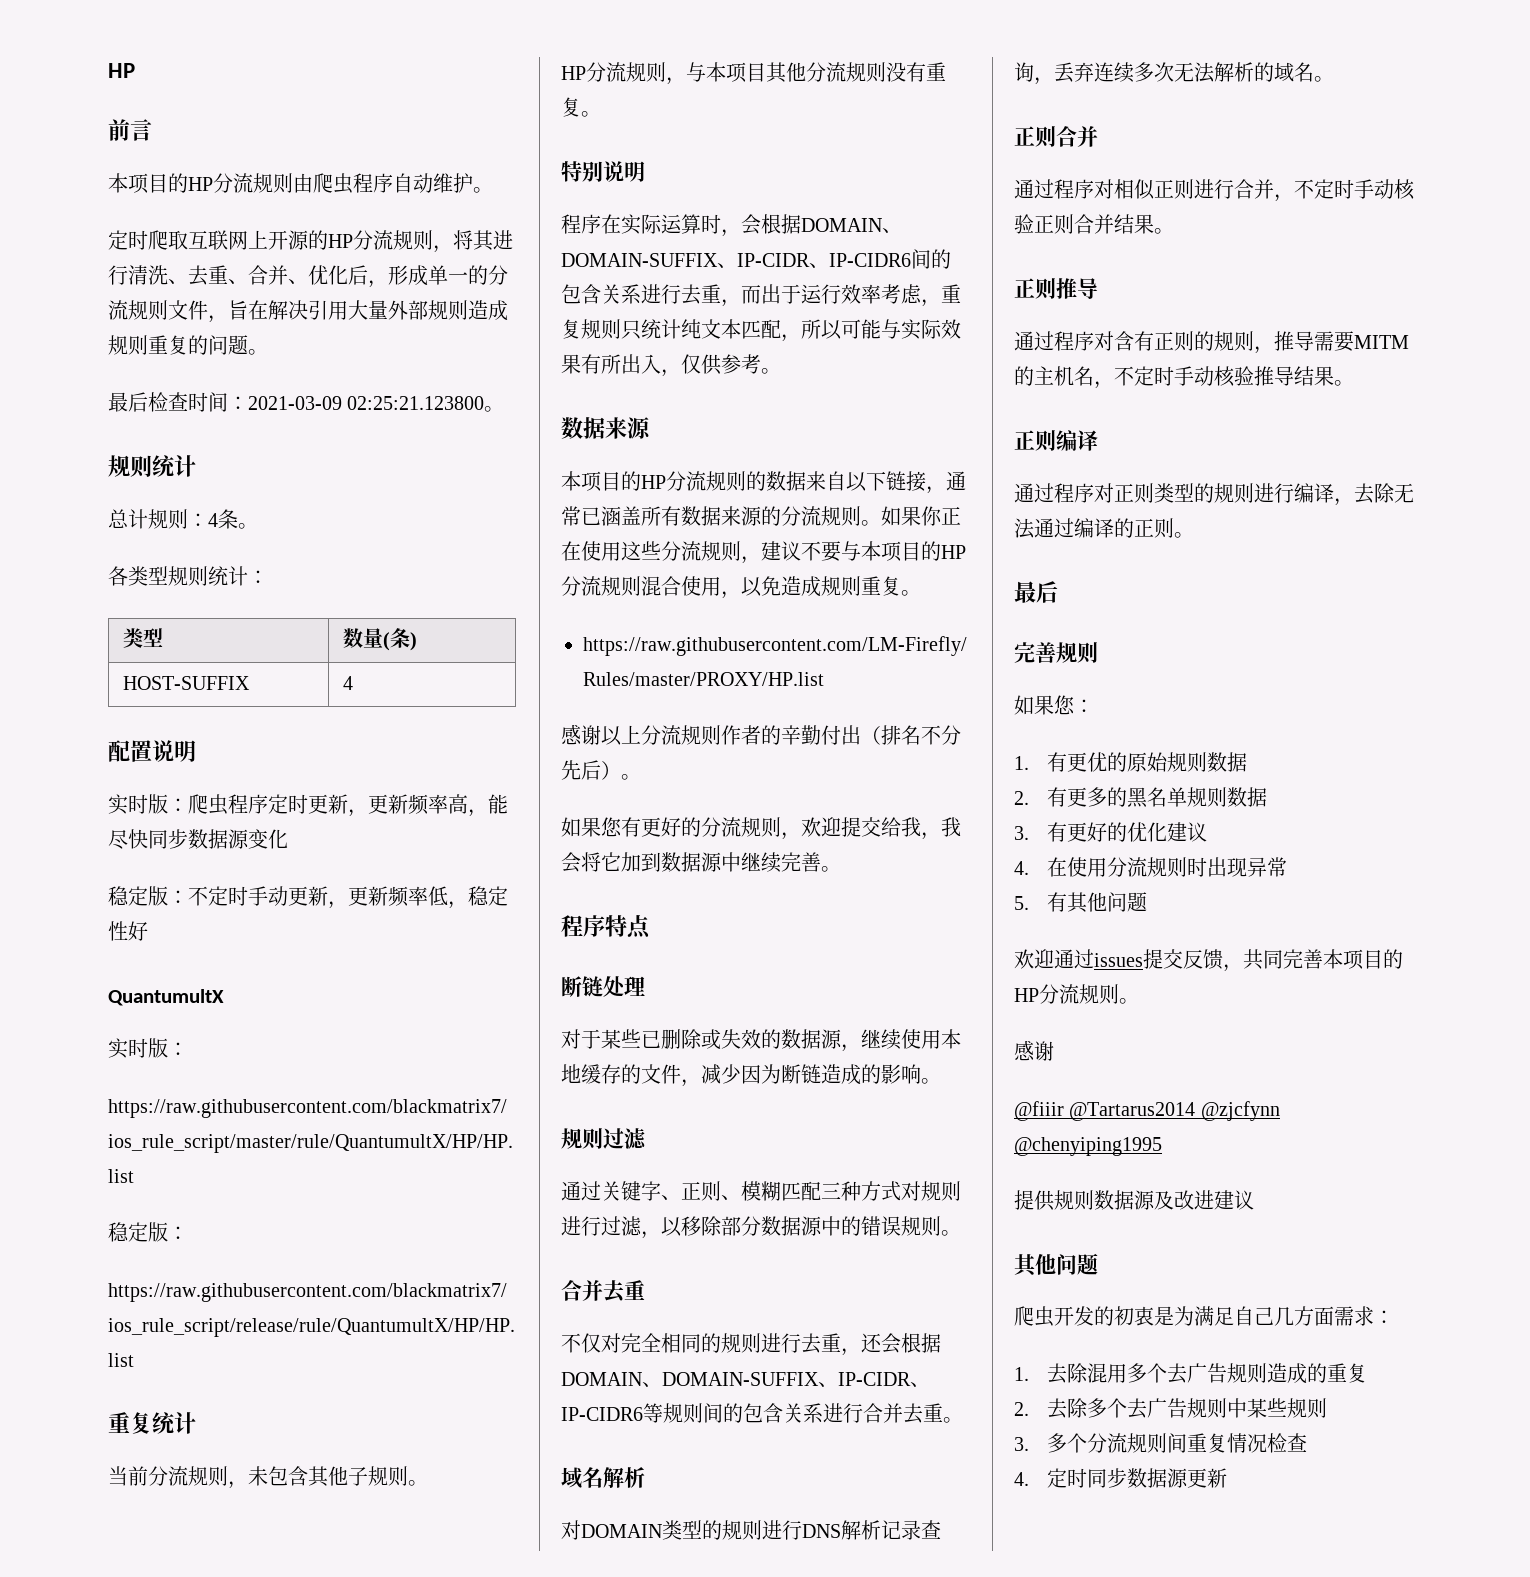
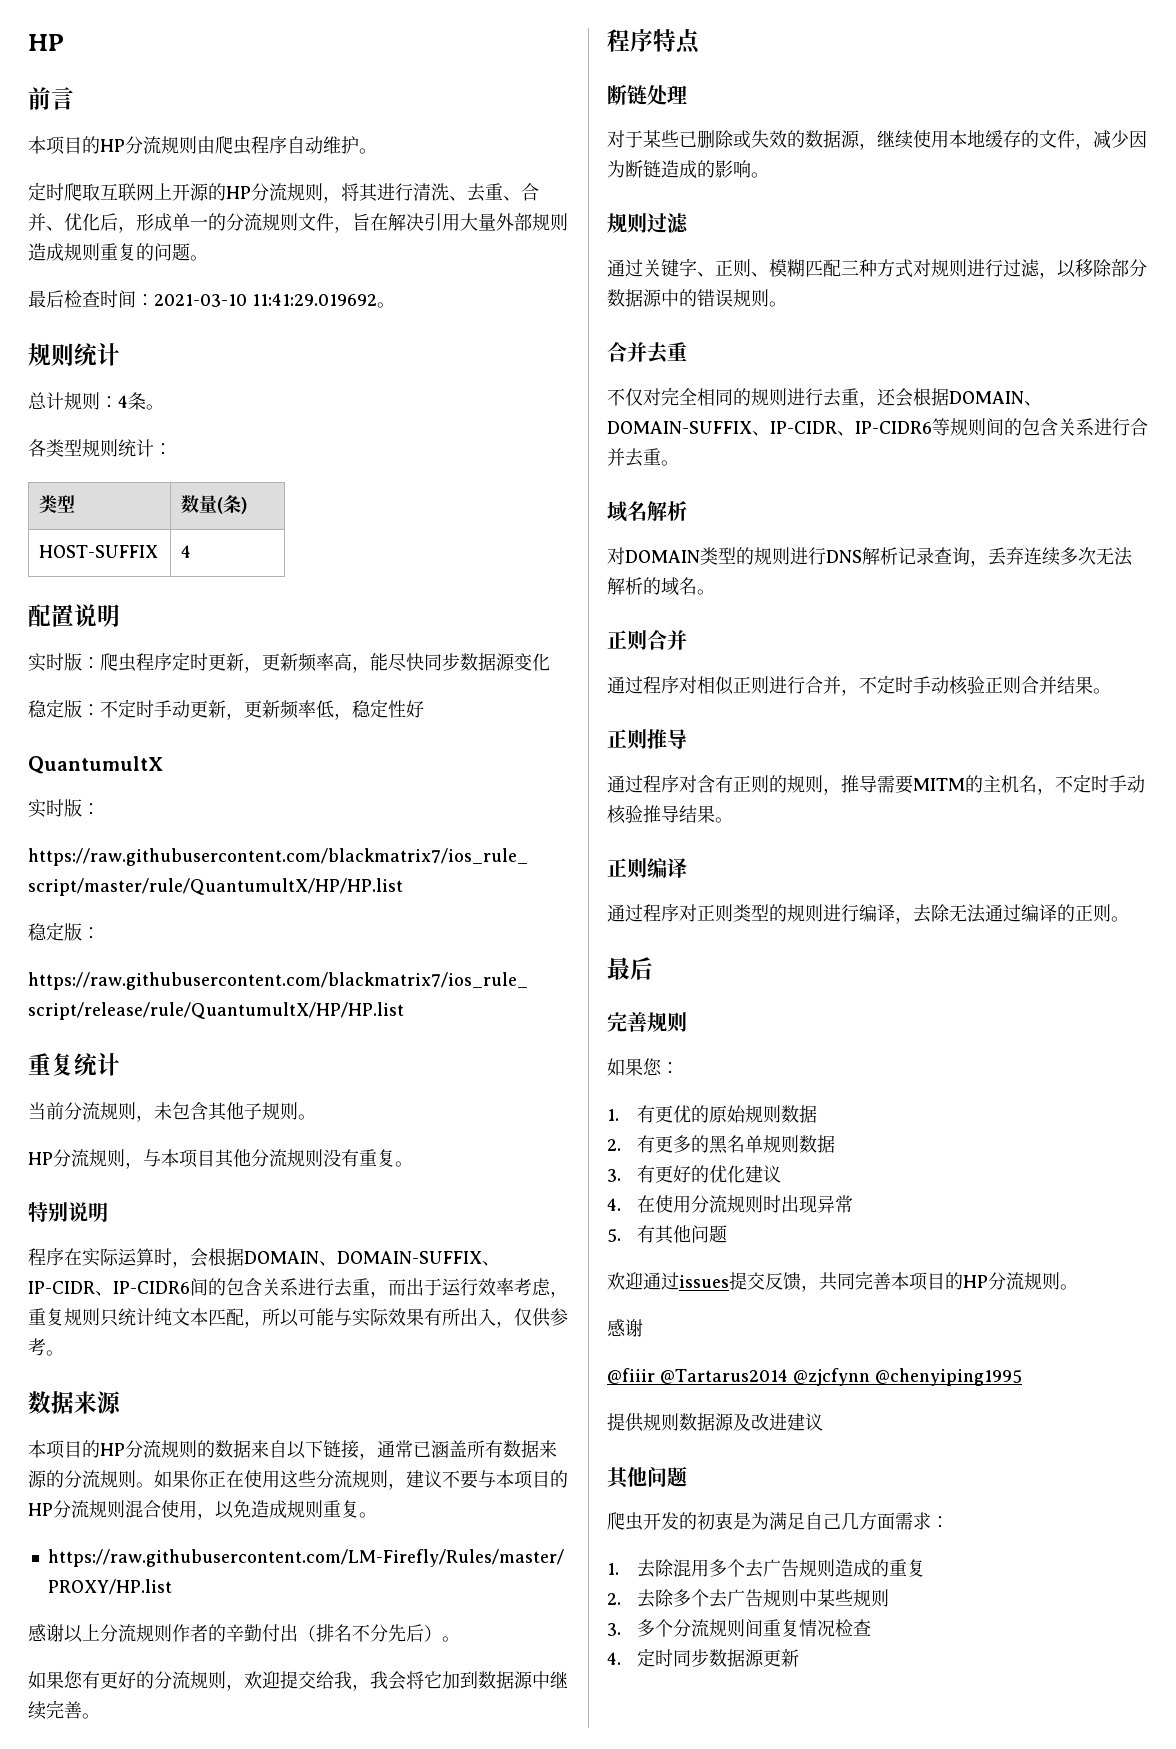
[248,396,485,410] 2021-03-09 02:25:21.123800 -> [154,293,377,307] 2021-03-10 11:41:29.019692

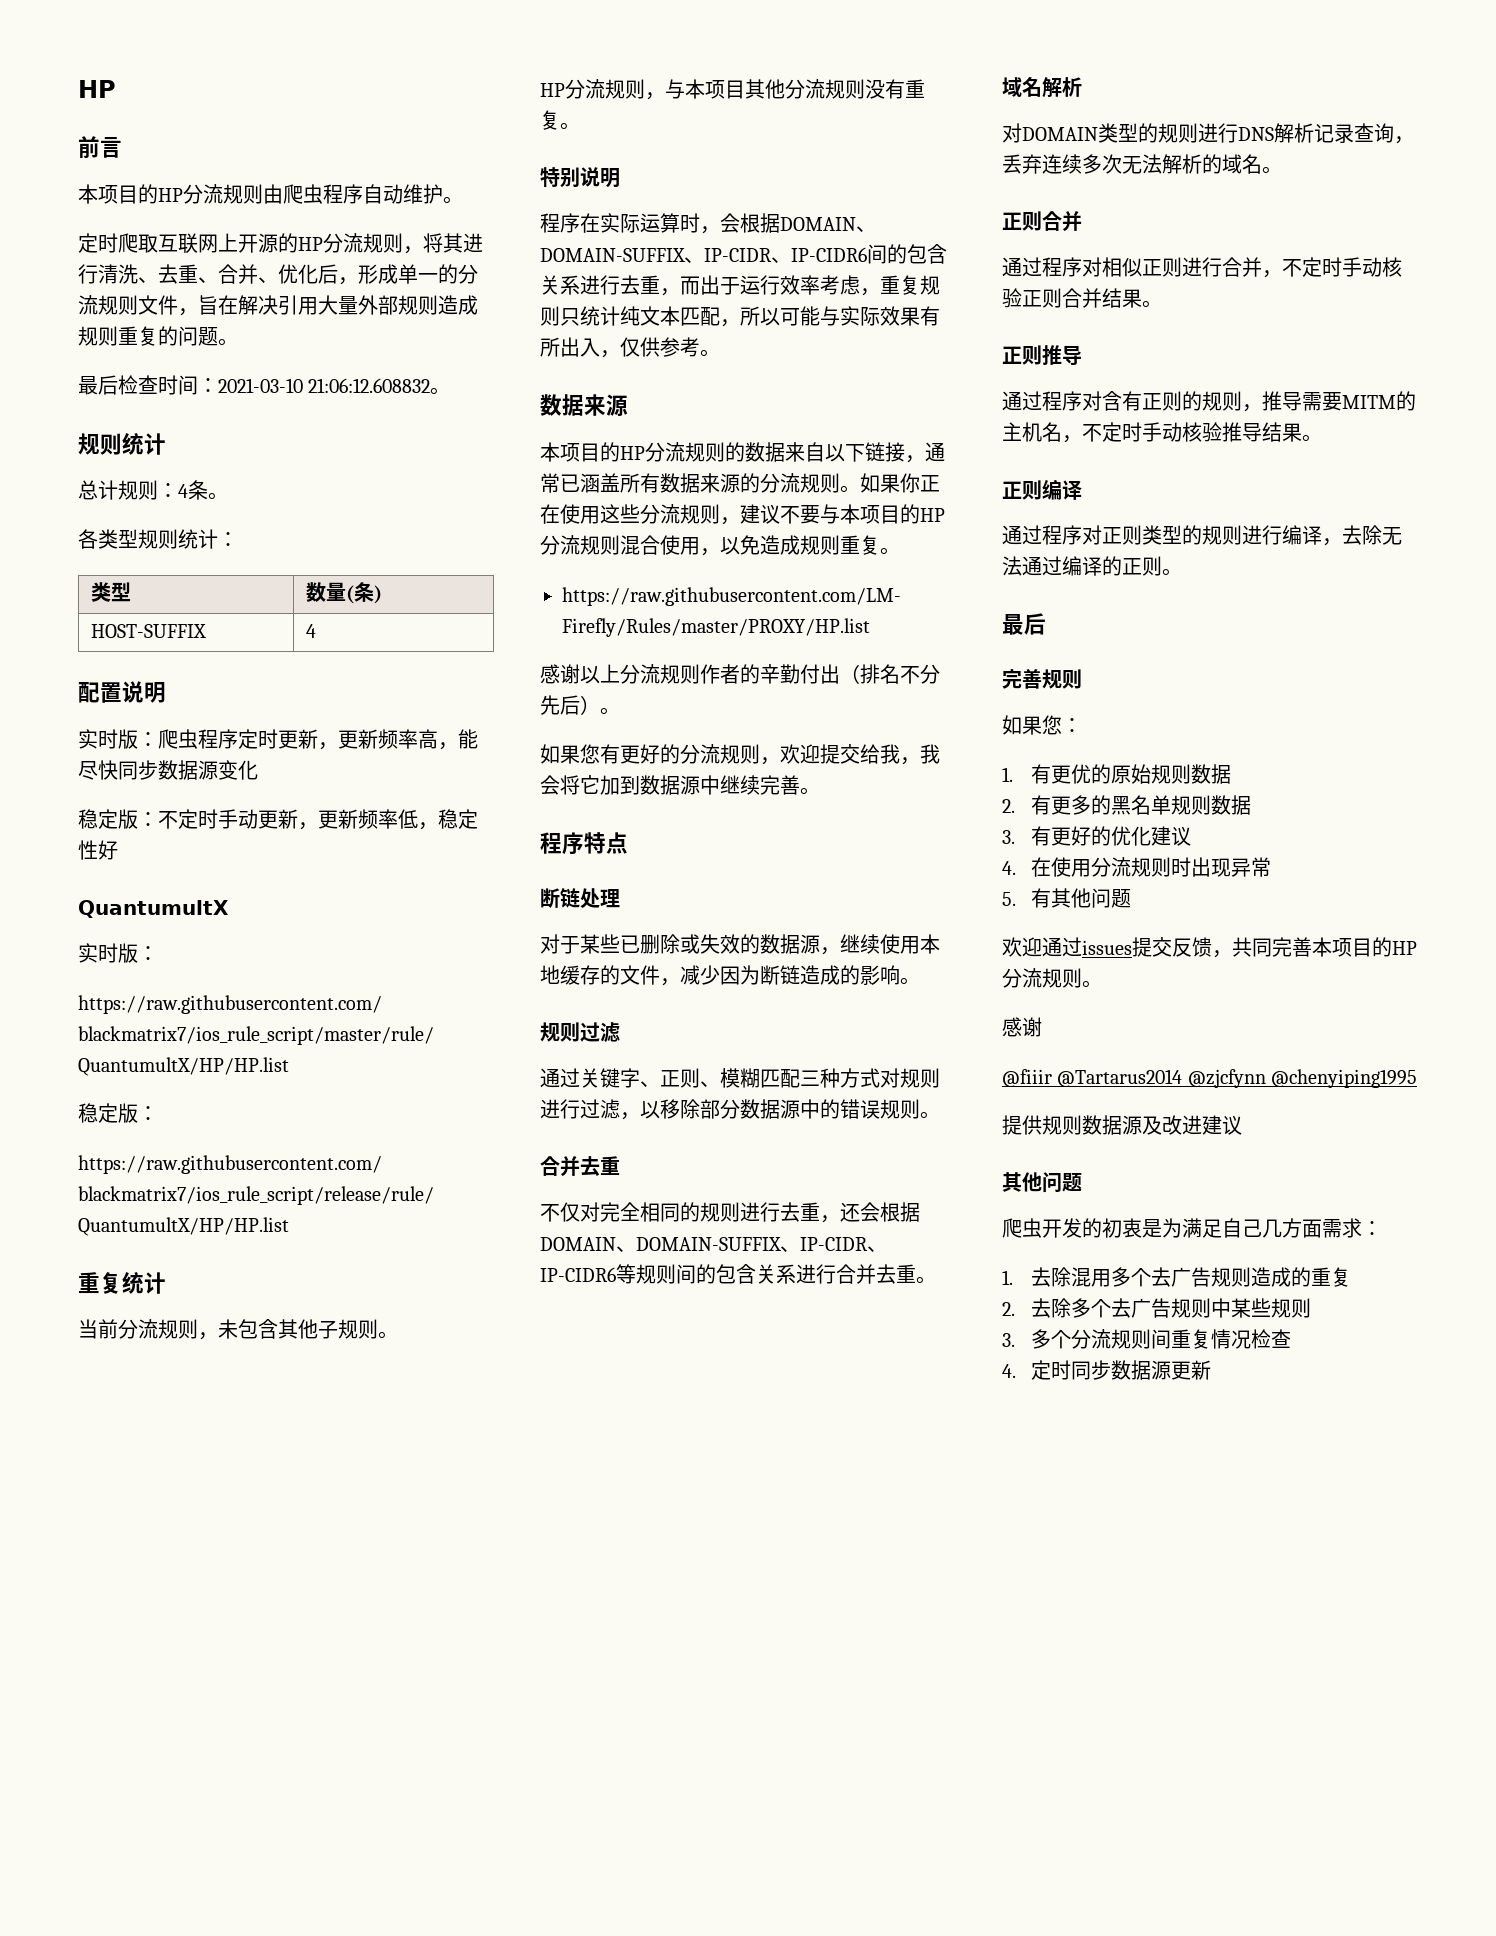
[252,293,377,306] 11:41:29.019692 -> [308,378,431,393] 21:06:12.608832

